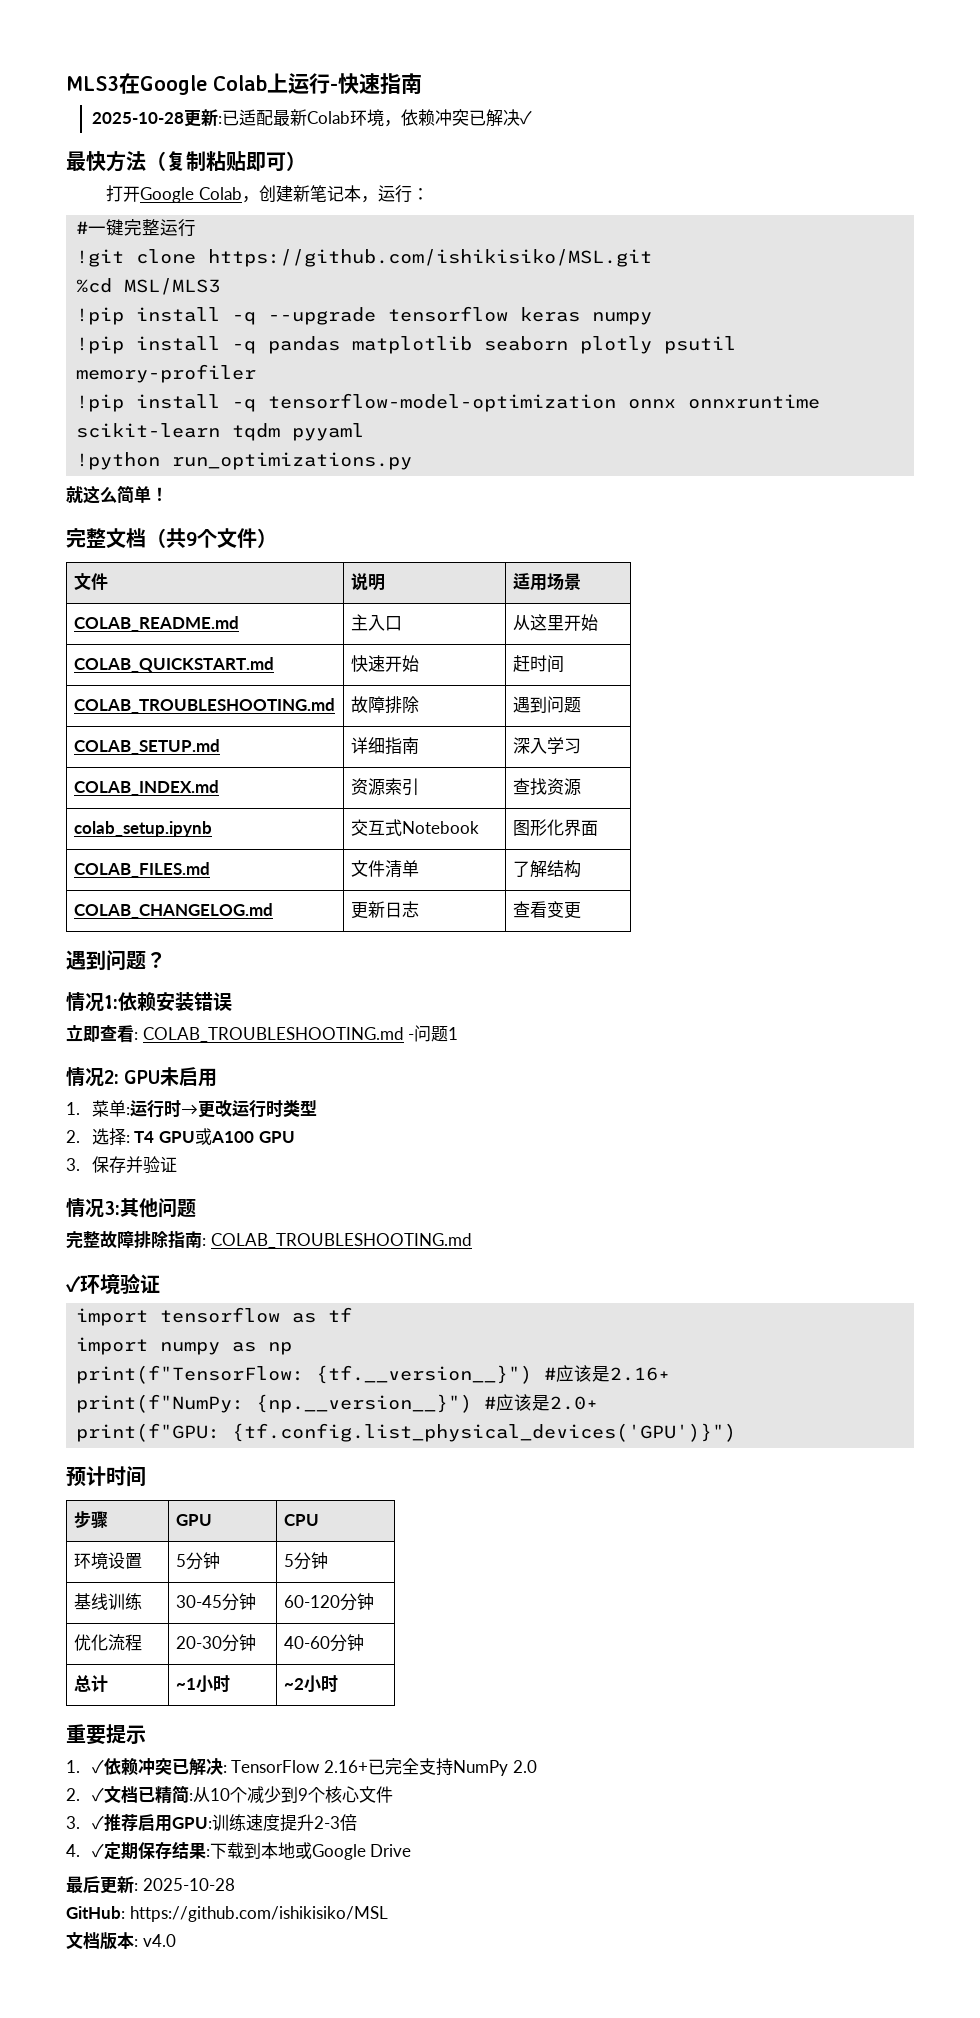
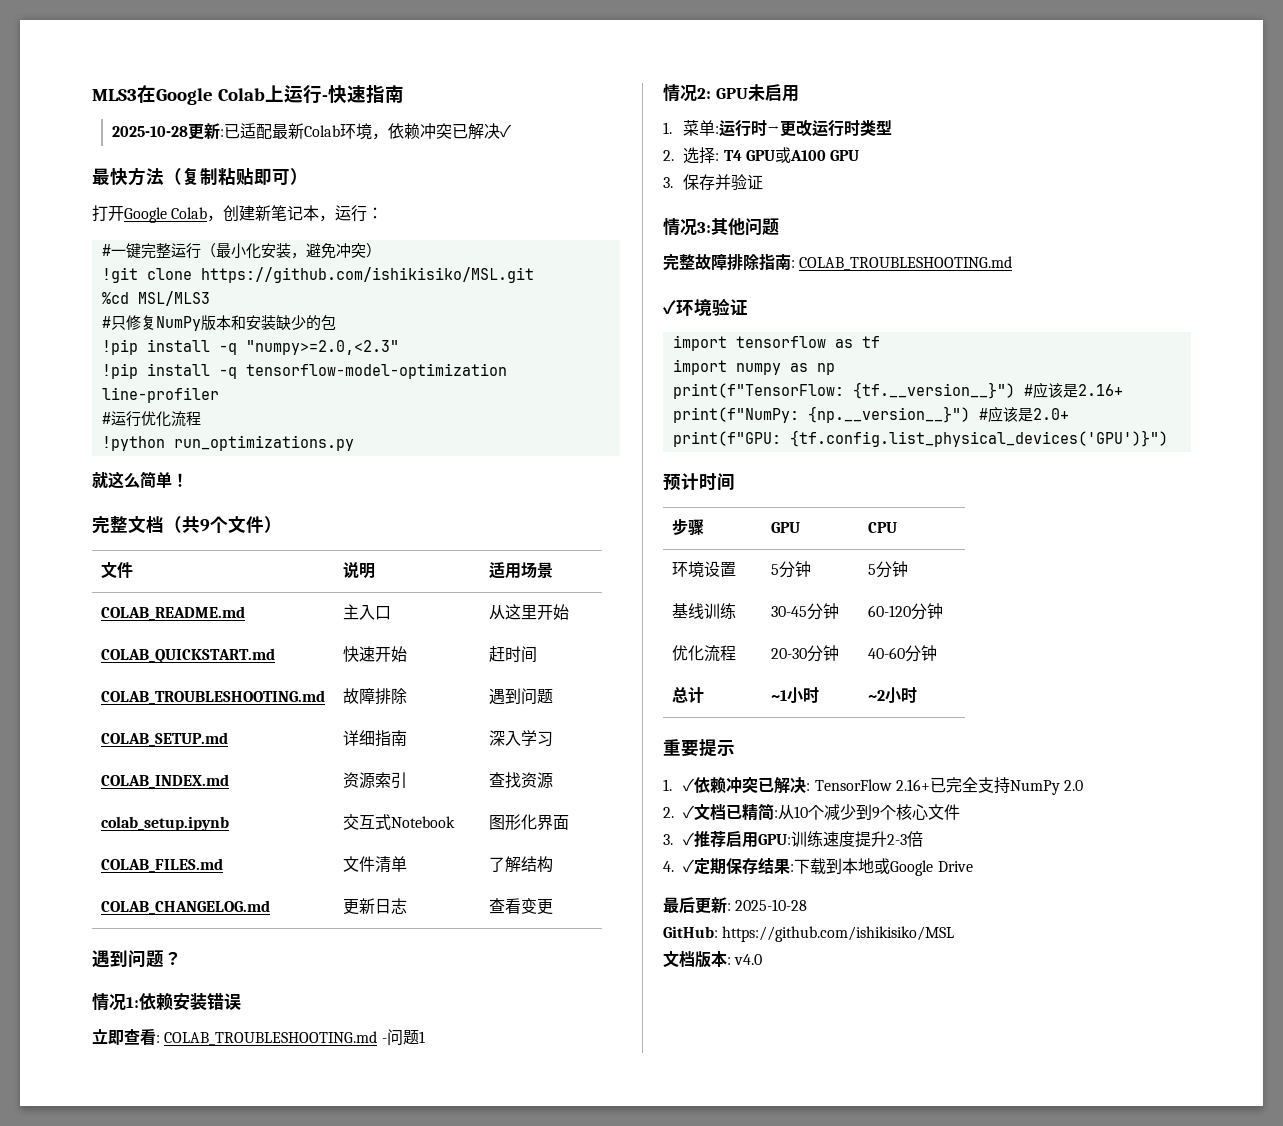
(197, 228) none -> [200,243,381,259] （最小化安装，避免冲突）
[76,306,653,325] [76,336,737,354] [76,364,257,383] !pip install -q --upgrade tensorflow keras numpy // !pip install -q pandas matplotlib seaborn plotly psutil memory-profiler -> [101,315,336,331] [101,339,399,355] #只修复NumPy版本和安装缺少的包 // !pip install -q "numpy>=2.0,<2.3"
[628,394,821,409] [76,423,365,441] onnx onnxruntime scikit-learn tqdm pyyaml -> [101,387,219,403] [101,411,201,427] line-profiler // #运行优化流程

